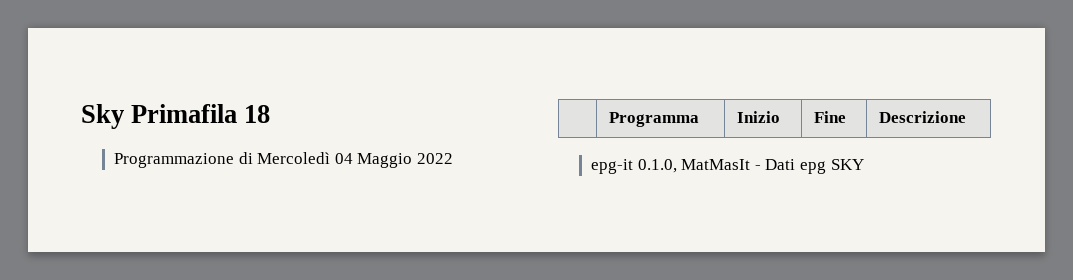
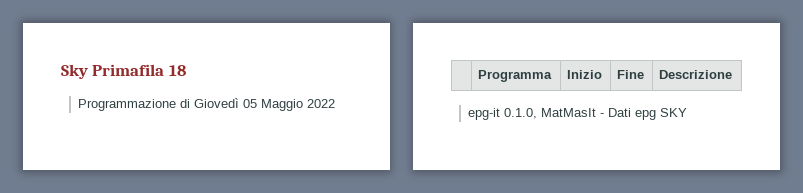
[257,152,353,164] Mercoledì 04 -> [194,98,258,108] Giovedì 05

